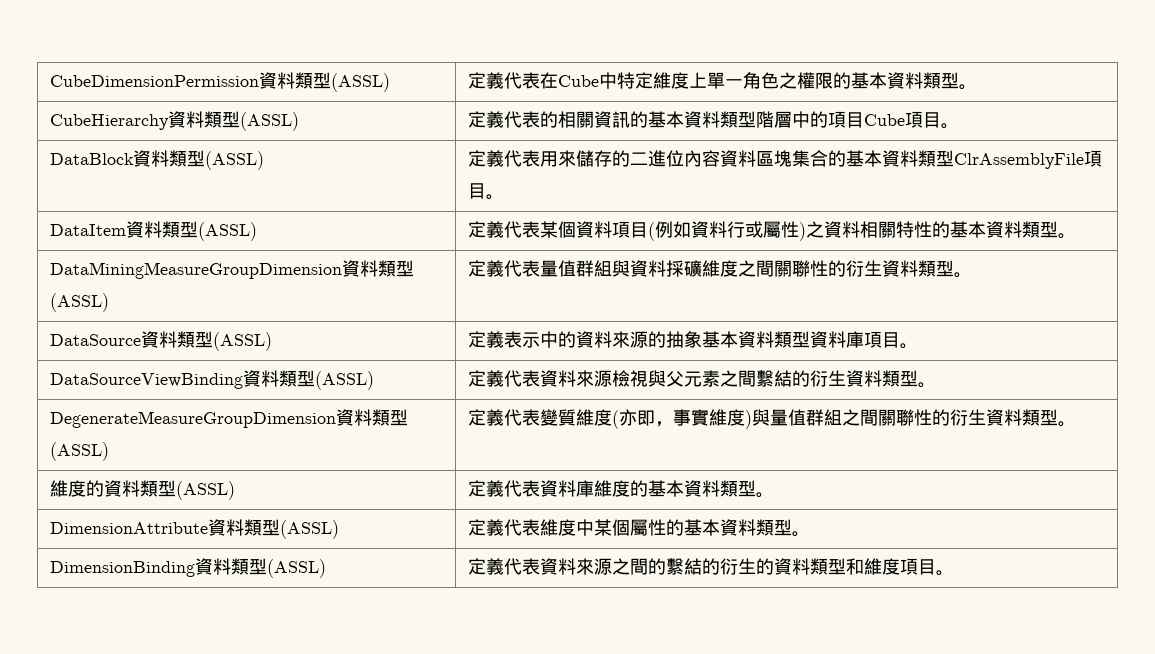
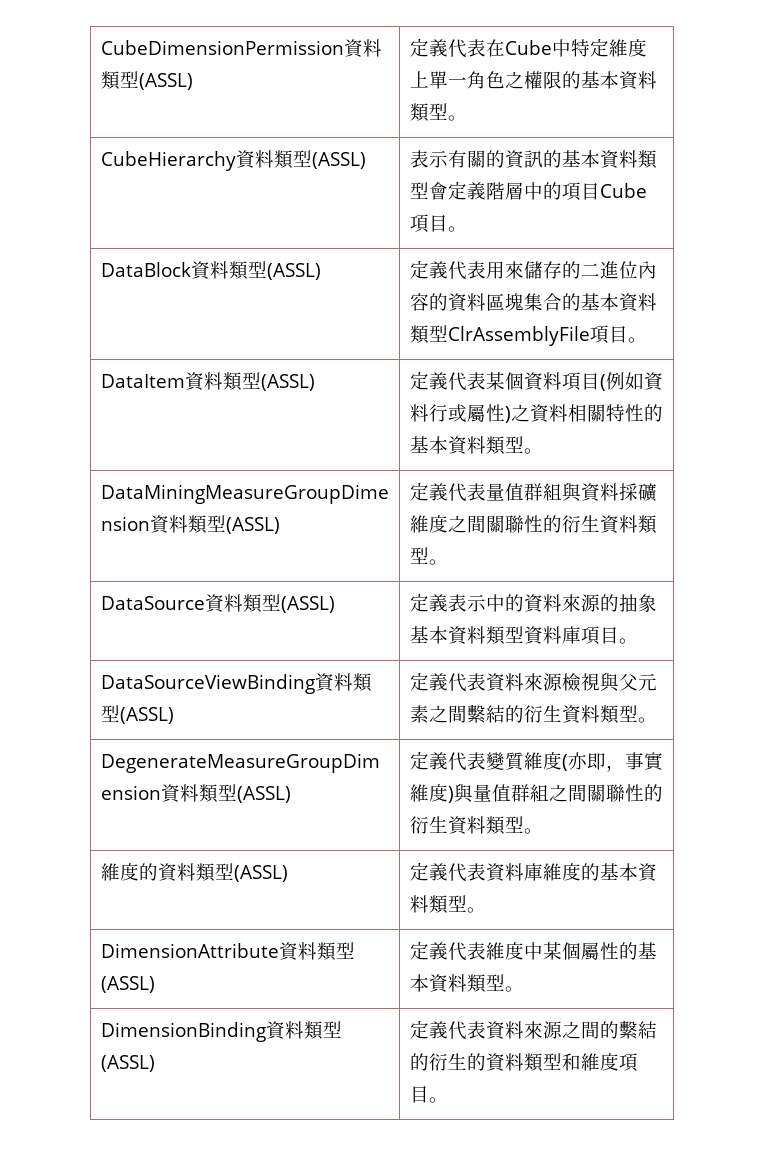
[468,111,595,128] 定義代表的相關 -> [409,150,505,168] 表示有關的
(757, 119) none -> [428,181,486,200] 會定義
(721, 158) none -> [428,293,448,311] 的

